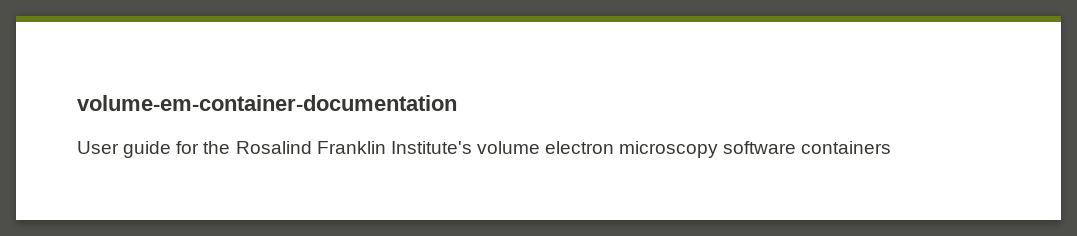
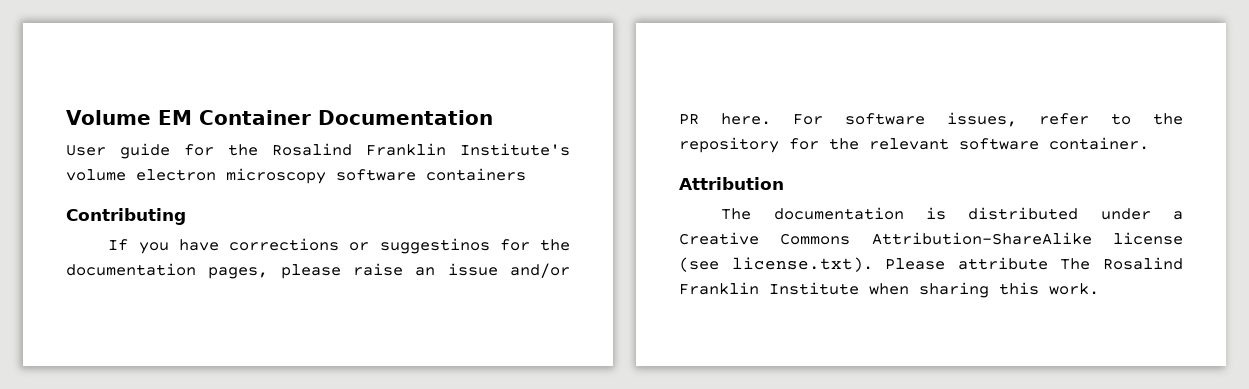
[77,95,457,111] volume-em-container-documentation -> [66,110,493,125] Volume EM Container Documentation
(892, 147) none -> [66,208,186,225] [108,238,570,254] [66,263,570,279] [679,112,1183,127] [679,137,1149,153] [679,177,784,190] [721,207,1183,220] [679,232,1183,245] [679,257,1183,272] [679,282,1099,298] // Contributing // If you have corrections or suggestinos for the documentation pages, please raise an issue and/or PR here. For software issues, refer to the repository for the relevant software container. // Attribution // The documentation is distributed under a Creative Commons Attribution-ShareAlike license (see license.txt). Please attribute The Rosalind Franklin Institute when sharing this work.

